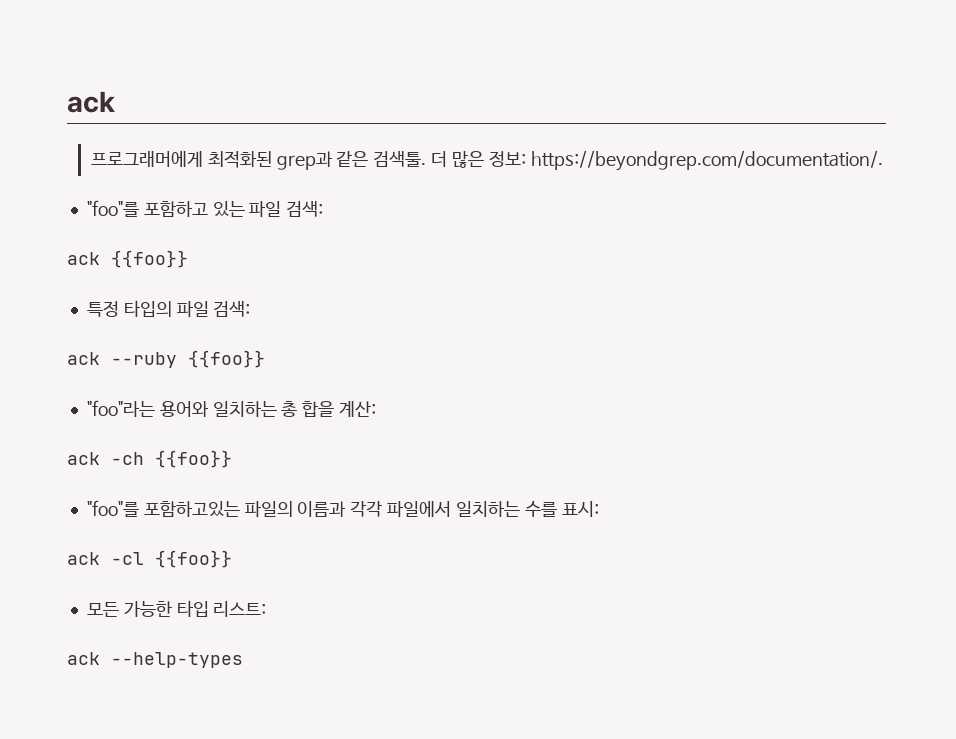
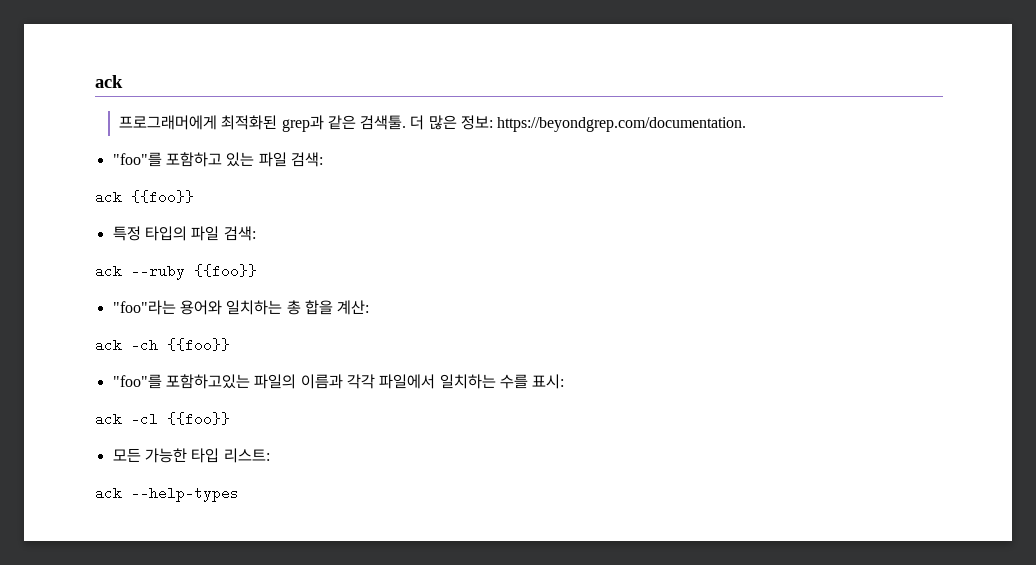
[530,150,883,171] https://beyondgrep.com/documentation/. -> [497,117,747,132] https://beyondgrep.com/documentation.

